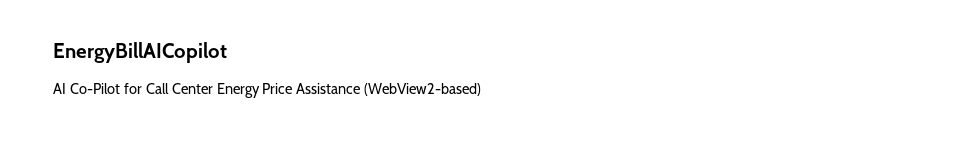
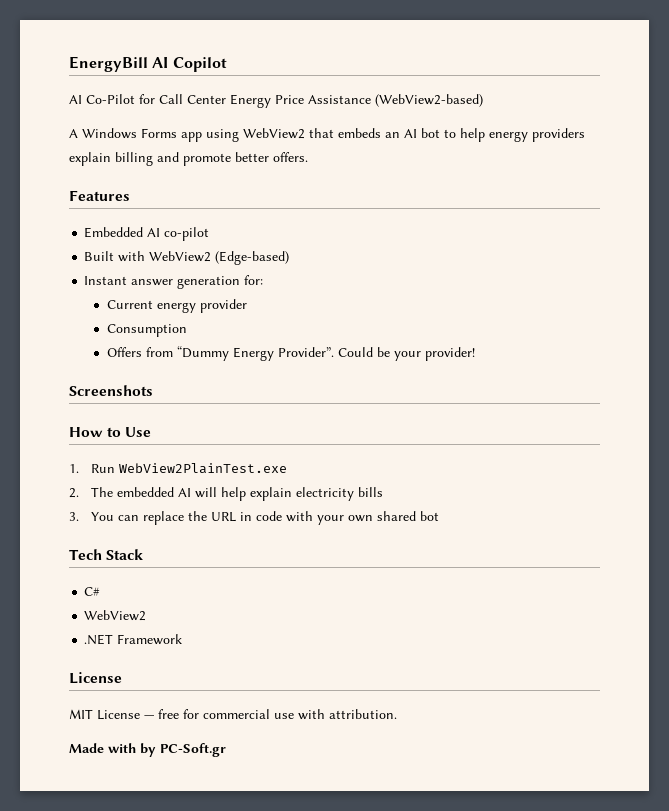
[53,42,227,63] EnergyBillAICopilot -> [69,56,227,72] EnergyBill AI Copilot
(482, 89) none -> [69,128,585,142] [69,152,308,166] [69,190,130,201] [84,227,210,241] [84,251,290,265] [84,275,264,289] [106,299,247,313] [106,324,187,337] [106,346,475,361] [69,385,153,396] [69,427,152,437] [69,463,288,474] [69,487,384,501] [69,511,440,525] [69,549,144,560] [84,587,101,596] [84,610,147,621] [84,634,183,645] [69,672,122,684] [69,709,397,720] [69,743,226,757] // A Windows Forms app using WebView2 that embeds an AI bot to help energy providers explain billing and promote better offers. // Features // Embedded AI co-pilot // Built with WebView2 (Edge-based) // Instant answer generation for: // Current energy provider // Consumption // Offers from “Dummy Energy Provider”. Could be your provider! // Screenshots // How to Use // 1. Run WebView2PlainTest.exe // 2. The embedded AI will help explain electricity bills // 3. You can replace the URL in code with your own shared bot // Tech Stack // C# // WebView2 // .NET Framework // License // MIT License — free for commercial use with attribution. // Made with by PC-Soft.gr

